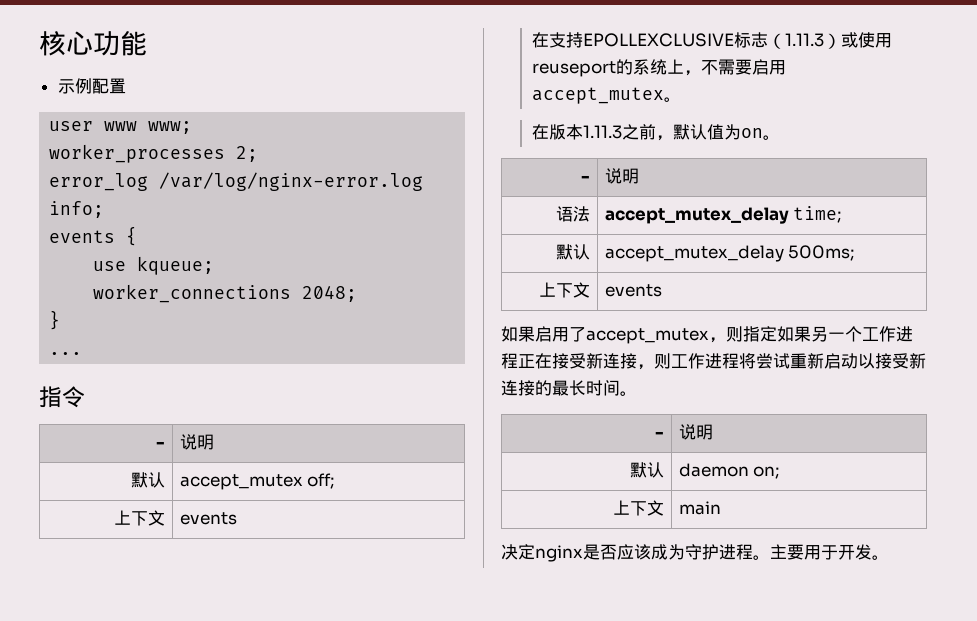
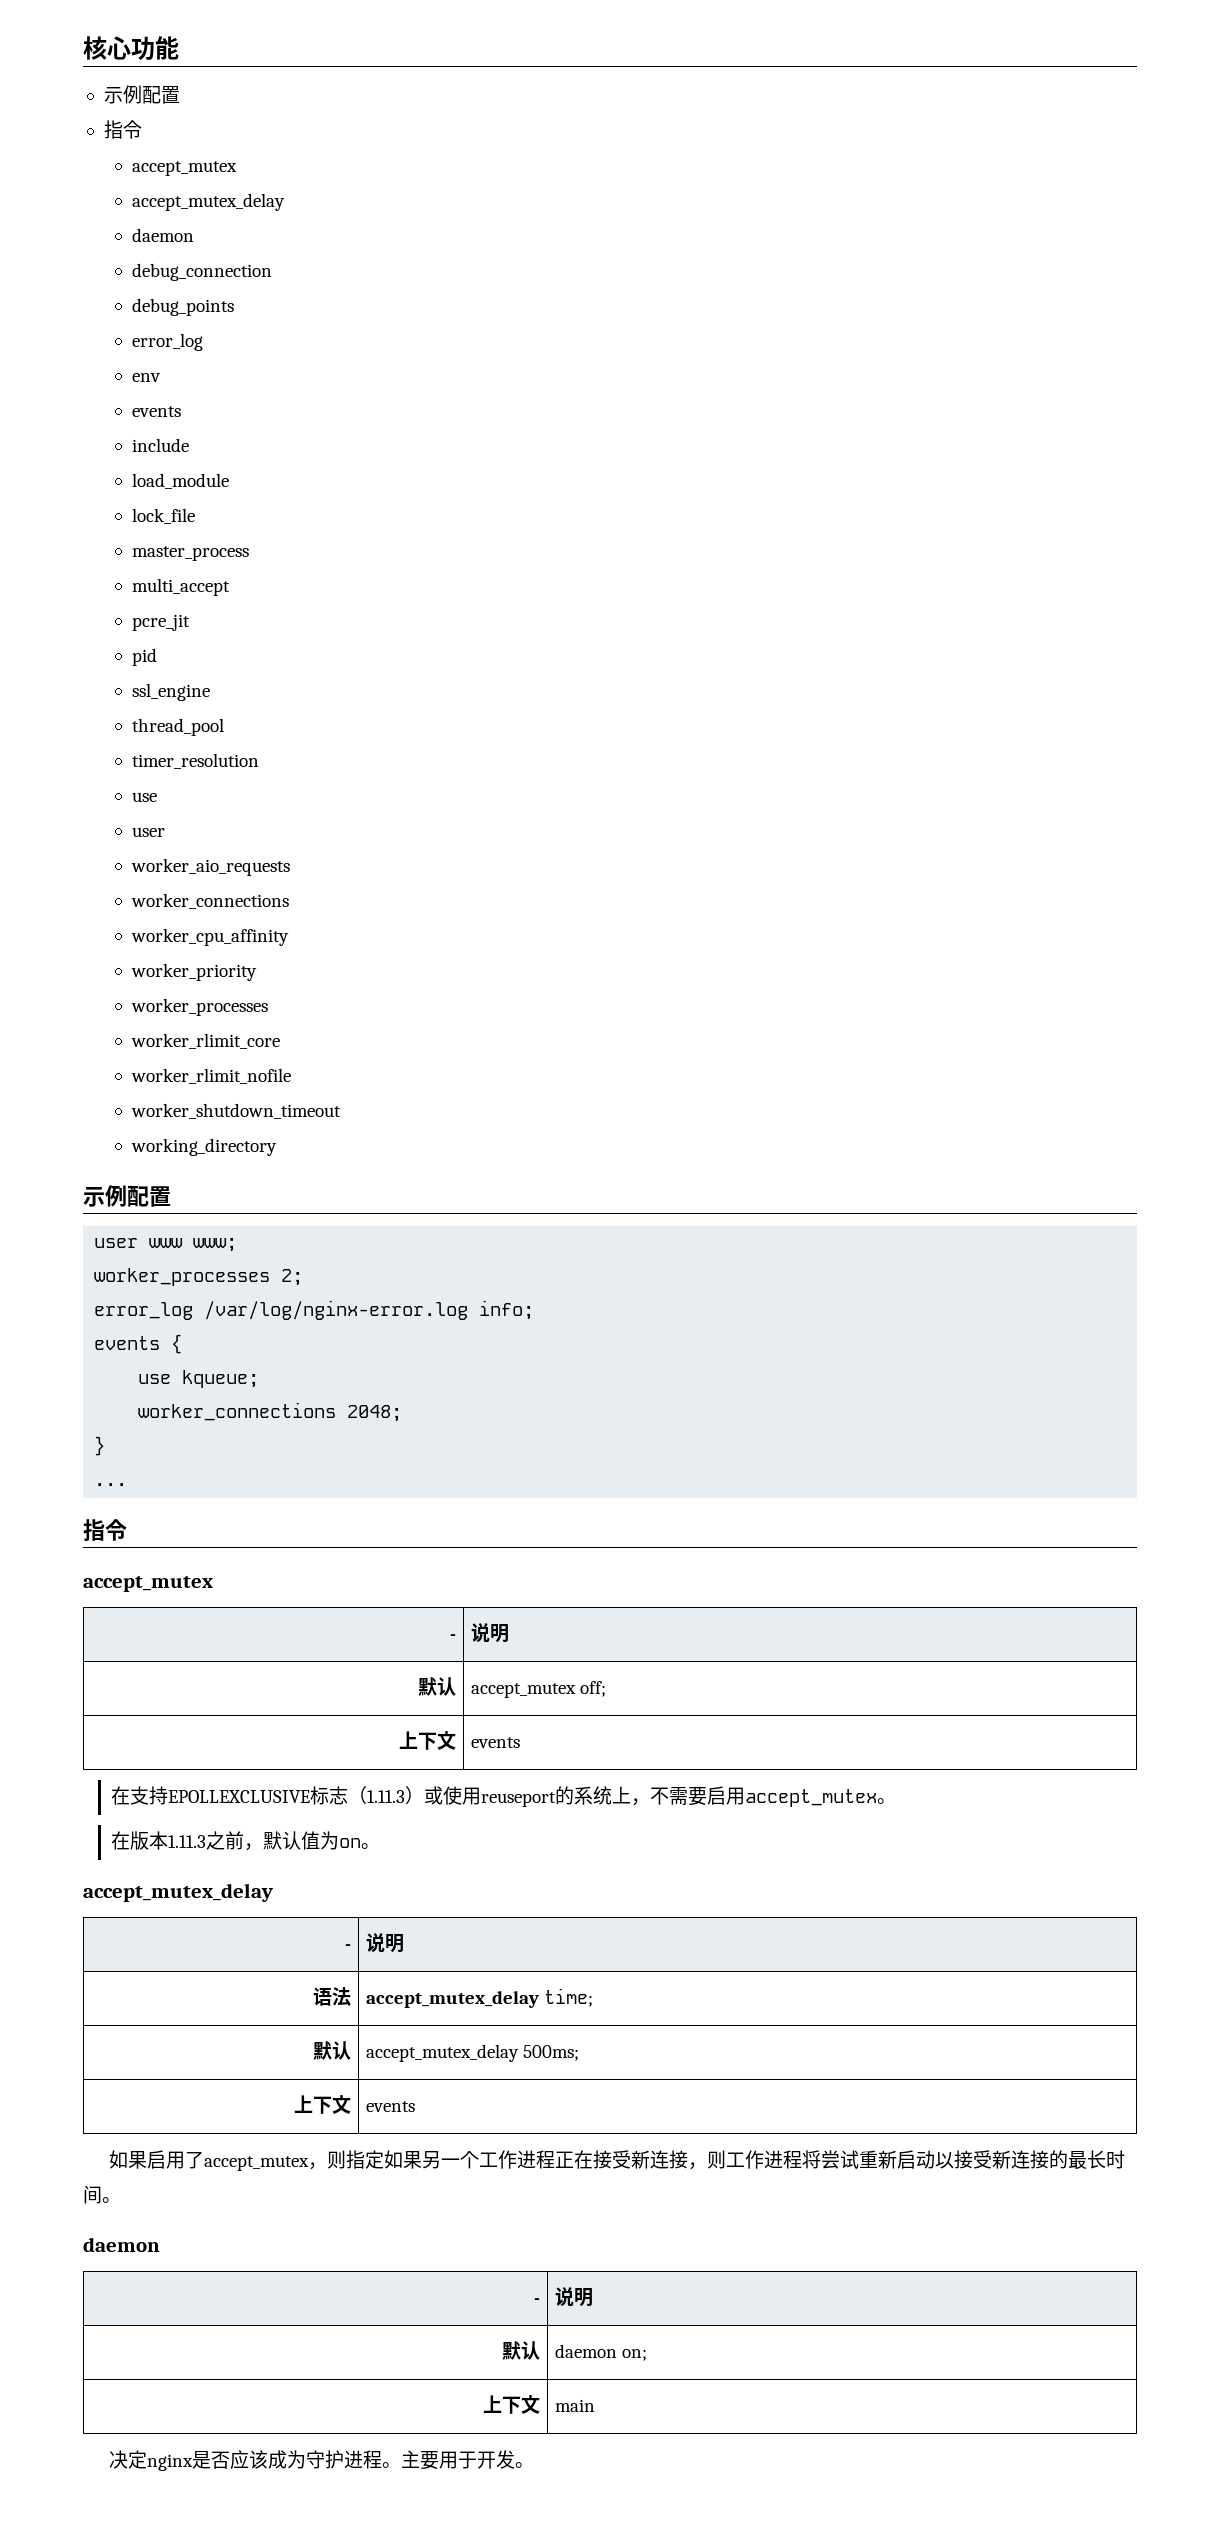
(126, 86) none -> [103,120,142,139] [132,161,238,176] [132,193,286,211] [132,228,195,242] [132,263,273,281] [132,298,235,316] [132,333,204,351] [132,373,162,382] [132,406,182,417] [132,438,190,452] [132,473,230,489] [132,508,196,524] [132,546,250,561] [132,578,231,596] [132,614,191,631] [132,648,158,666] [132,683,211,701] [132,718,225,736] [132,753,260,769] [132,792,158,802] [132,827,166,837] [131,858,291,876] [131,893,290,909] [131,928,290,946] [131,963,258,981] [131,998,269,1016] [131,1033,281,1049] [131,1068,292,1084] [131,1103,342,1119] [131,1138,278,1156] [83,1185,171,1207] // 指令 // accept_mutex // accept_mutex_delay // daemon // debug_connection // debug_points // error_log // env // events // include // load_module // lock_file // master_process // multi_accept // pcre_jit // pid // ssl_engine // thread_pool // timer_resolution // use // user // worker_aio_requests // worker_connections // worker_cpu_affinity // worker_priority // worker_processes // worker_rlimit_core // worker_rlimit_nofile // worker_shutdown_timeout // working_directory // 示例配置
(85, 397) none -> [83,1576,213,1592] // accept_mutex
(780, 137) none -> [83,1883,273,1902] // accept_mutex_delay
(637, 393) none -> [83,2237,160,2252] // daemon

